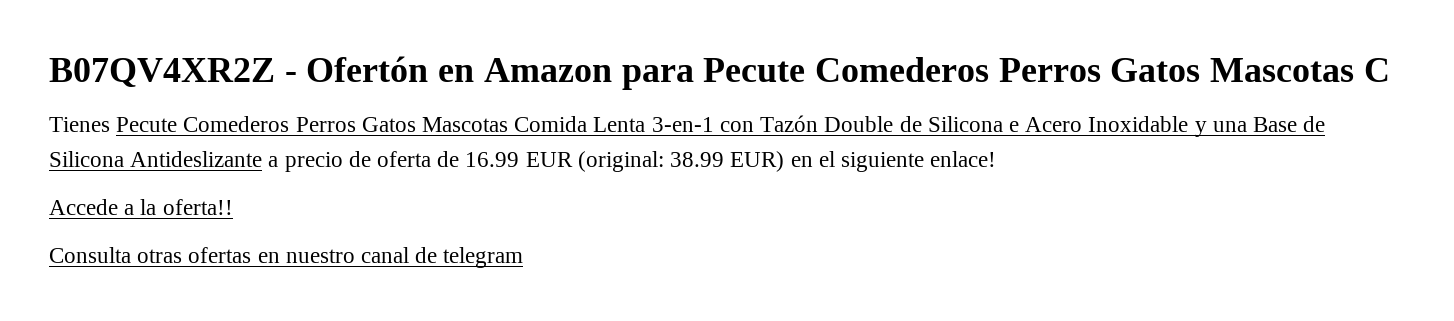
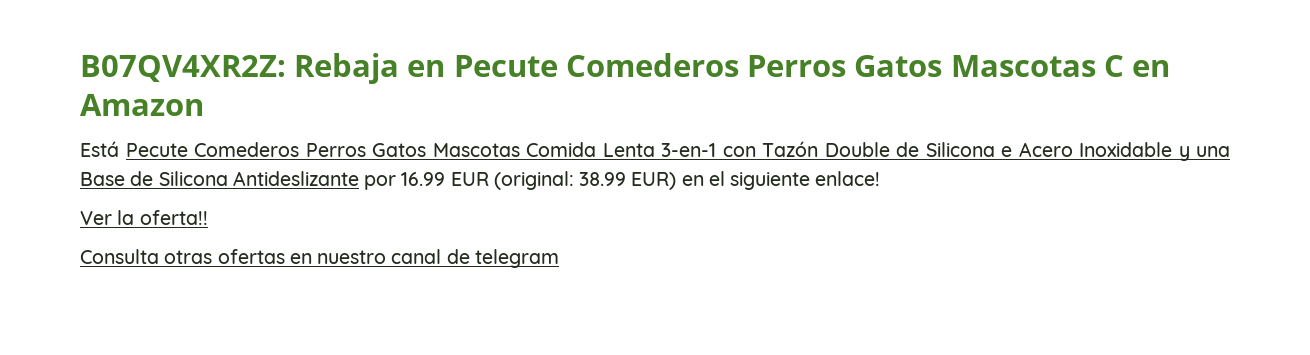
[49,56,694,90] B07QV4XR2Z - Ofertón en Amazon para -> [80,53,446,84] B07QV4XR2Z: Rebaja en
[49,117,110,132] // Tienes -> [1132,60,1171,77] [80,94,204,116] [80,141,119,157] en Amazon // Está
[268,151,460,172] a precio de oferta de -> [364,175,397,190] por
[49,199,135,215] Accede a -> [80,211,112,225] Ver

